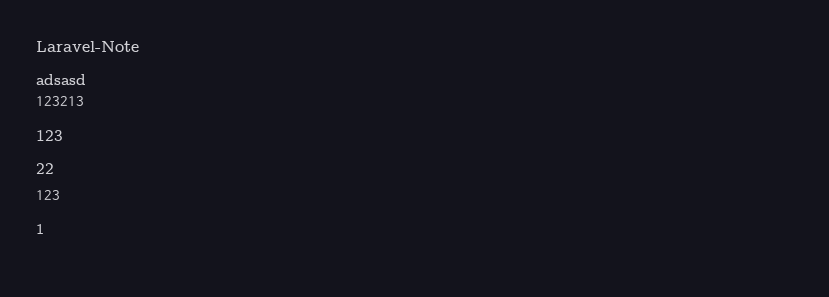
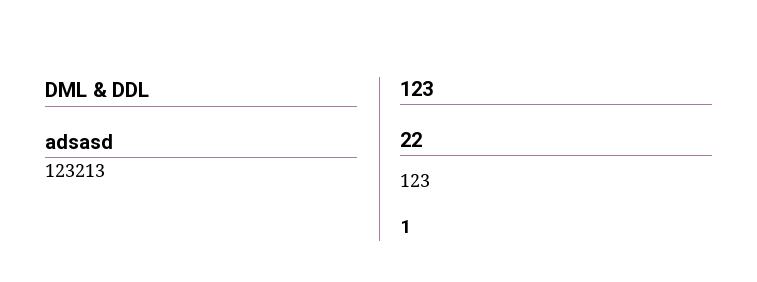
[36,41,139,52] Laravel-Note -> [45,82,150,97] DML & DDL

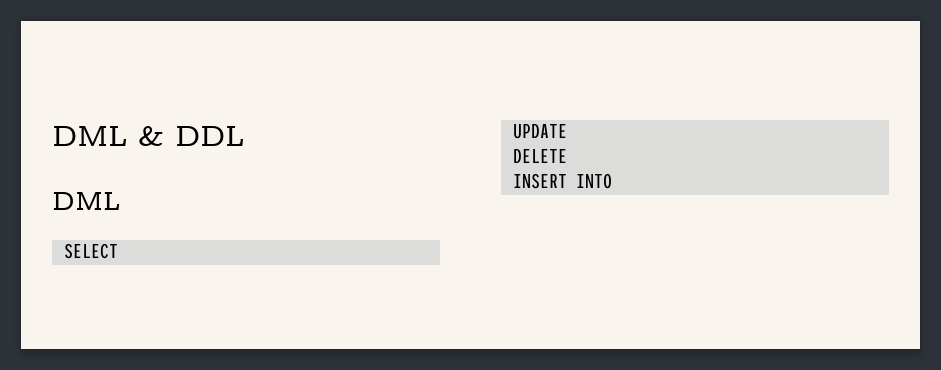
[45,134,113,149] [45,164,105,177] [400,81,433,96] [400,132,422,147] [400,174,430,187] [400,220,411,233] adsasd // 123213 // 123 // 22 // 123 // 1 -> [52,191,120,210] [64,243,119,259] [513,124,568,139] [513,149,568,163] [513,173,613,189] DML // SELECT // UPDATE // DELETE // INSERT INTO

